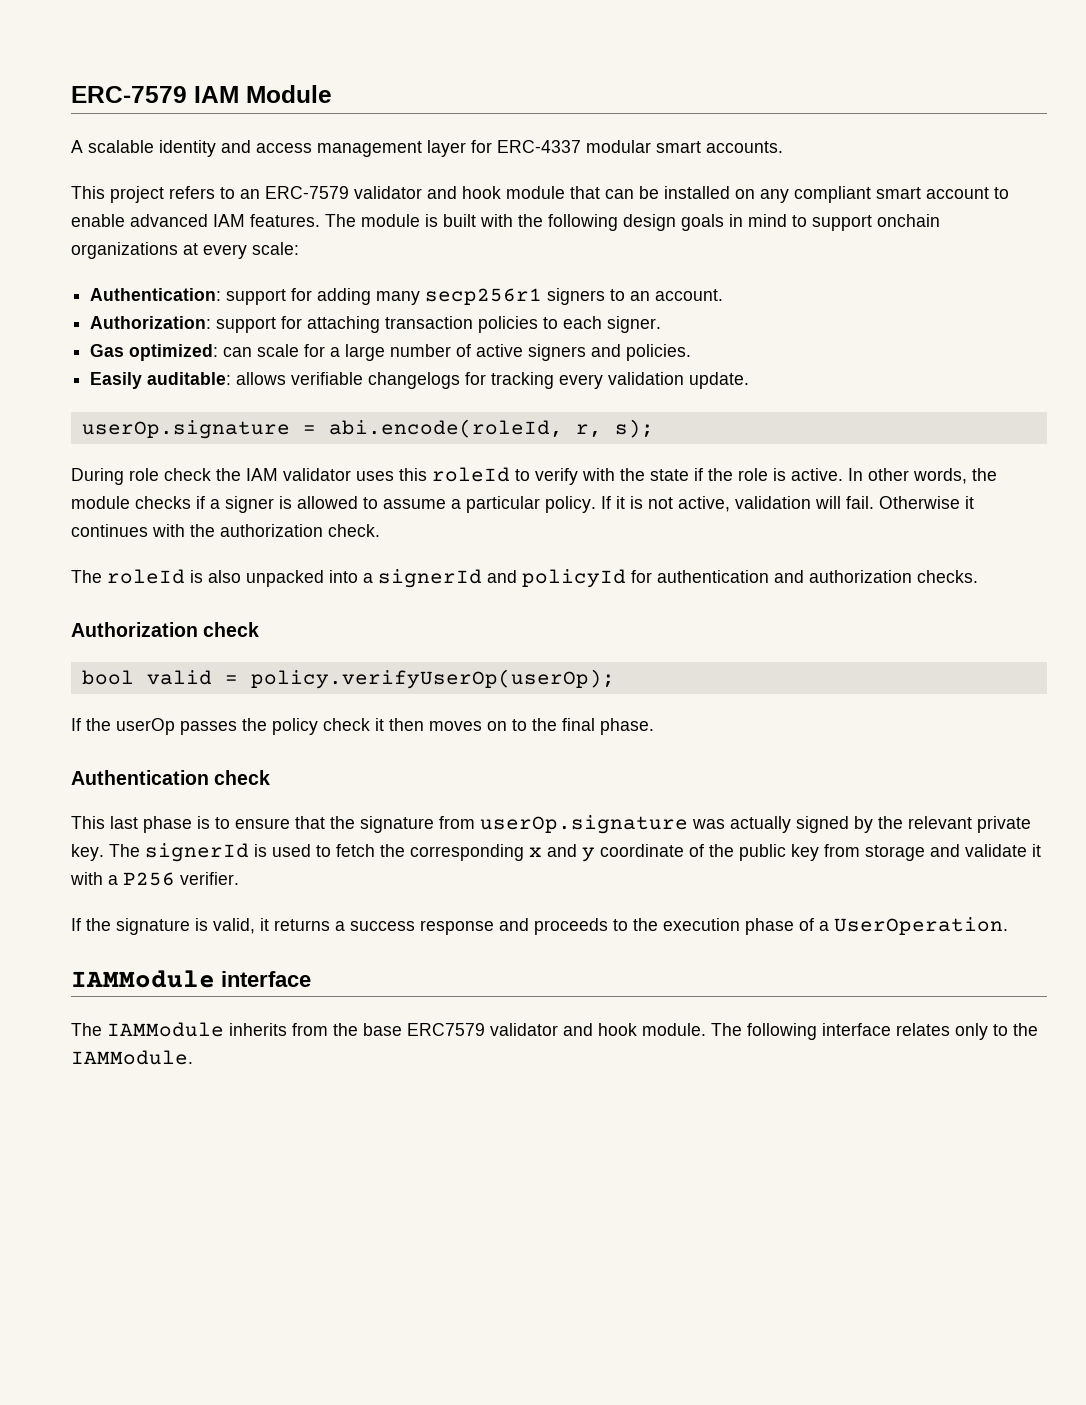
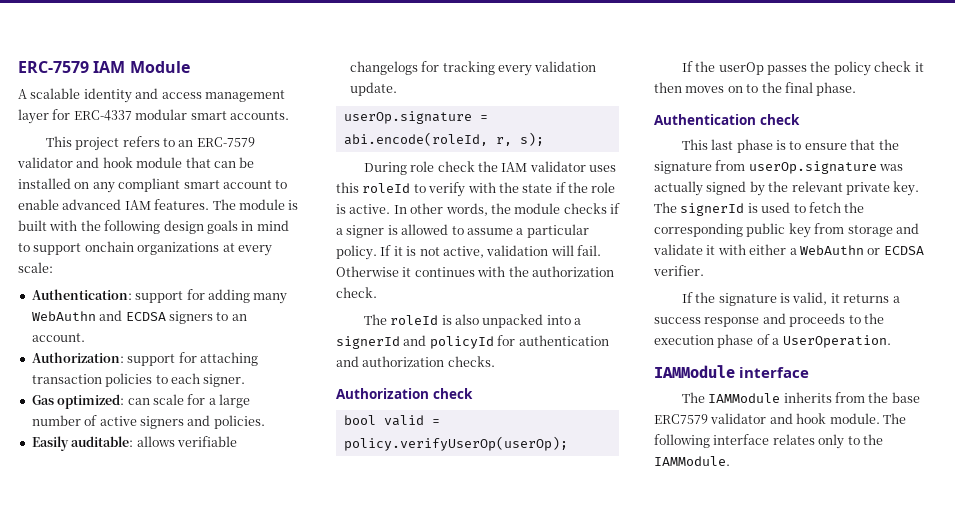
[425,288,543,305] secp256r1 -> [31,310,166,321] WebAuthn and ECDSA
[529,844,734,862] x and y coordinate of the -> (743, 230) none
[108,872,175,886] a P256 -> [749,244,924,255] either a WebAuthn or ECDSA

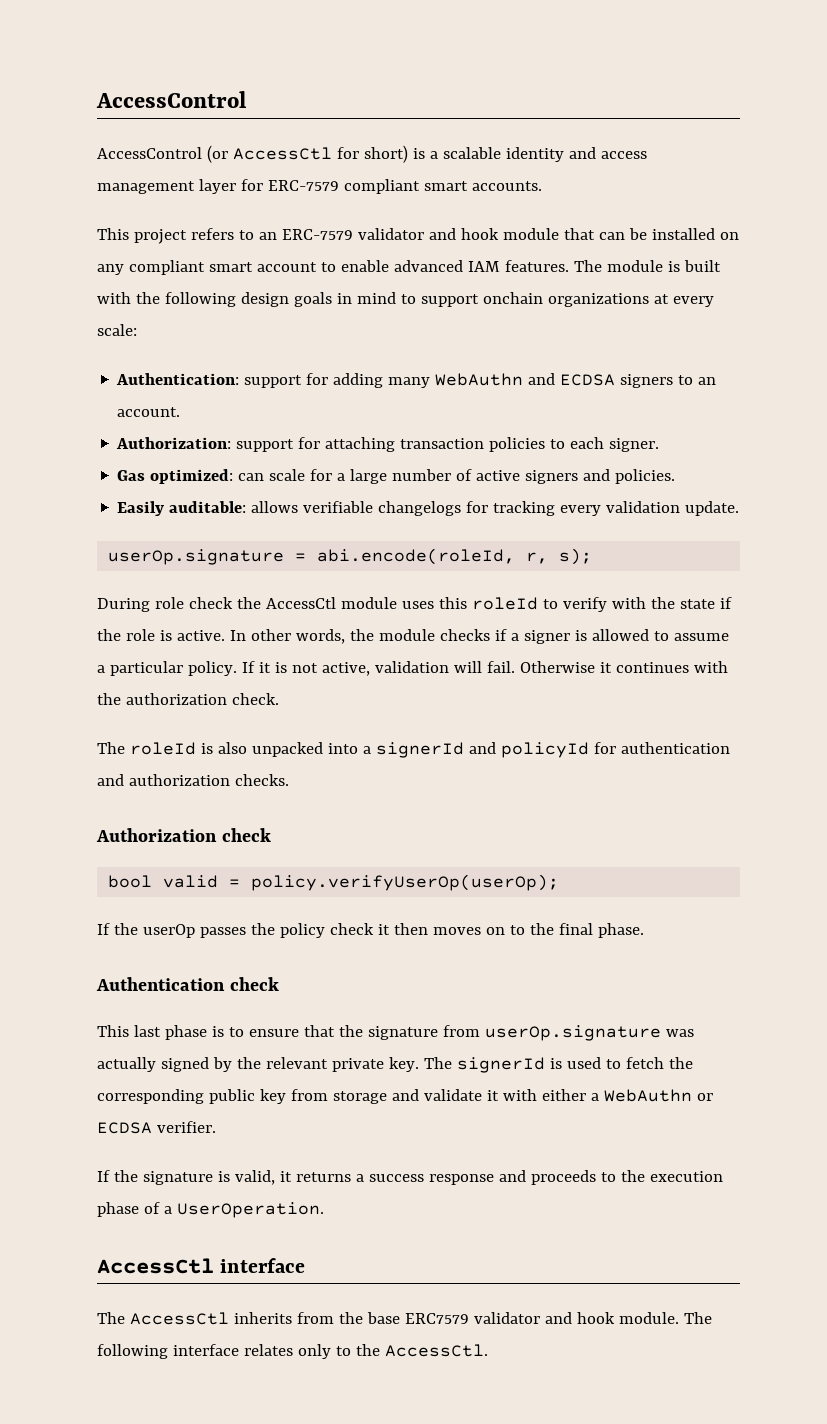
[18,61,190,73] [18,89,27,99] ERC-7579 IAM Module // A -> [96,91,246,108] [97,145,438,163] AccessControl // AccessControl (or AccessCtl for short) is a
[73,109,188,121] ERC-4337 modular -> [267,179,420,194] ERC-7579 compliant
[501,161,586,172] IAM validator -> [265,597,397,609] AccessCtl module
[654,365,735,378] IAMModule -> [97,1258,214,1274] AccessCtl
[708,393,781,403] IAMModule -> [129,1312,229,1325] AccessCtl
[654,456,730,466] IAMModule. -> [384,1344,488,1357] AccessCtl.

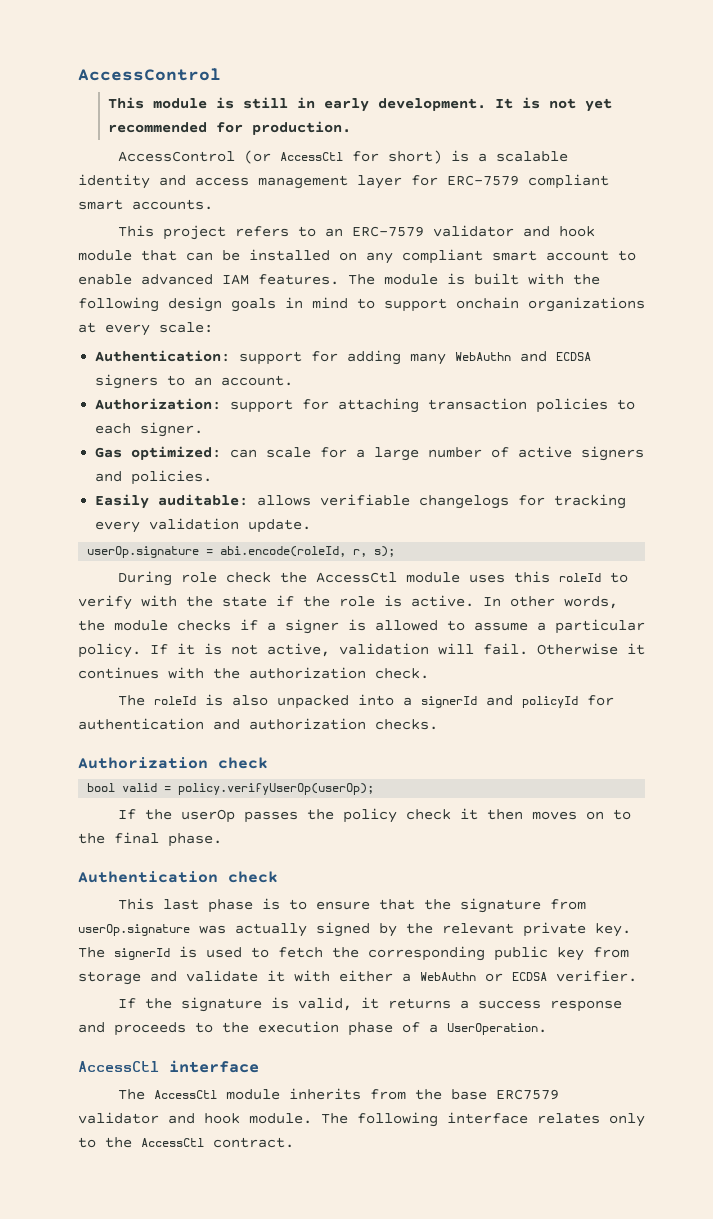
[96,91,246,108] AccessControl -> [78,68,221,81] [108,97,613,112] [108,121,352,135] AccessControl // This module is still in early development. It is not yet recommended for production.
(229, 1318) none -> [226,1089,281,1100] module
[384,1344,488,1357] AccessCtl. -> [141,1137,294,1148] AccessCtl contract.

